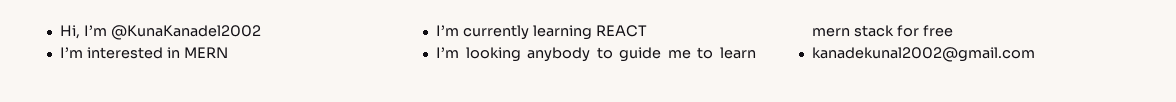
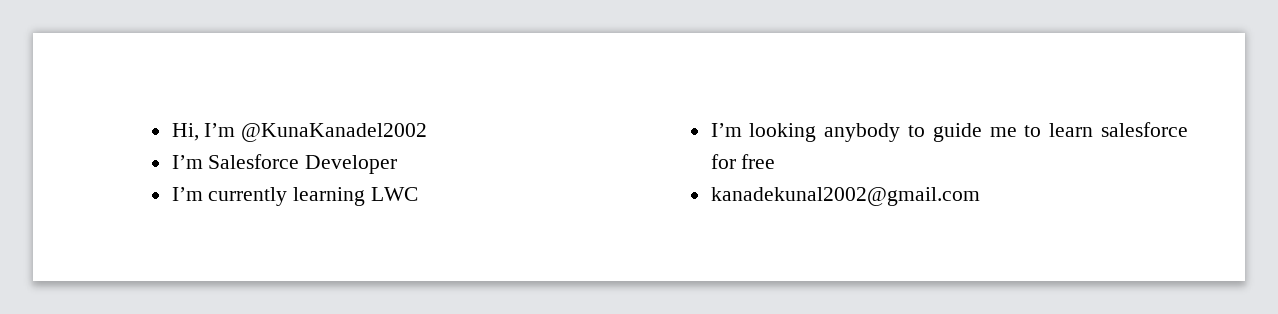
[86,47,228,59] interested in MERN -> [208,154,398,174] Salesforce Developer
[595,25,647,37] REACT -> [371,187,419,201] LWC
[811,25,894,37] mern stack -> [1101,122,1188,137] salesforce

